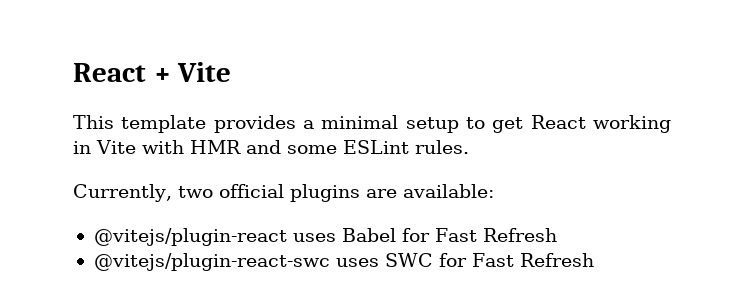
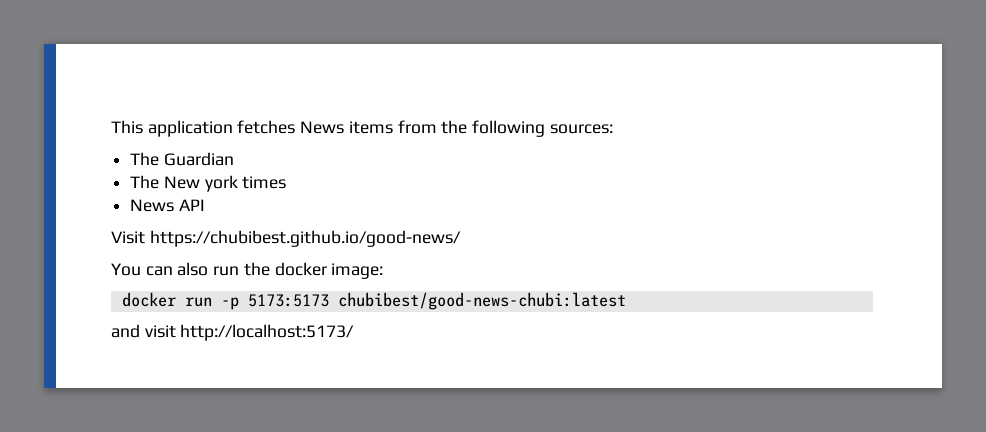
[73,62,232,82] [73,115,671,133] [73,140,469,154] [73,184,494,202] [93,228,557,246] [93,253,594,271] React + Vite // This template provides a minimal setup to get React working in Vite with HMR and some ESLint rules. // Currently, two official plugins are available: // @vitejs/plugin-react uses Babel for Fast Refresh // @vitejs/plugin-react-swc uses SWC for Fast Refresh -> [111,120,613,137] [130,152,234,166] [130,175,287,192] [130,199,205,212] [111,230,461,247] [111,262,384,279] [121,292,626,310] [111,324,355,341] This application fetches News items from the following sources: // The Guardian // The New york times // News API // Visit https://chubibest.github.io/good-news/ // You can also run the docker image: // docker run -p 5173:5173 chubibest/good-news-chubi:latest // and visit http://localhost:5173/

